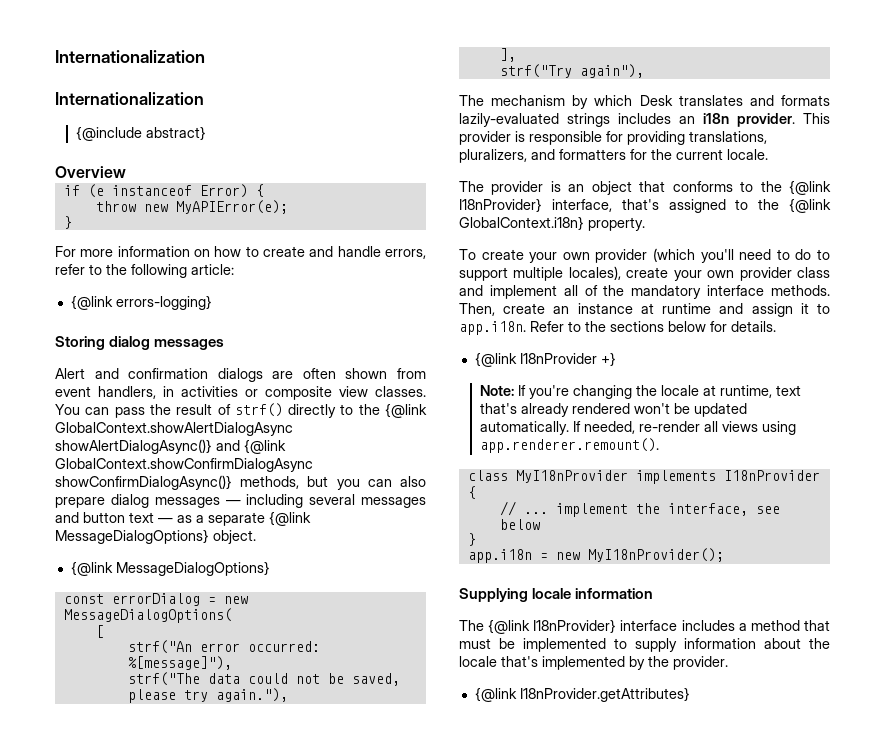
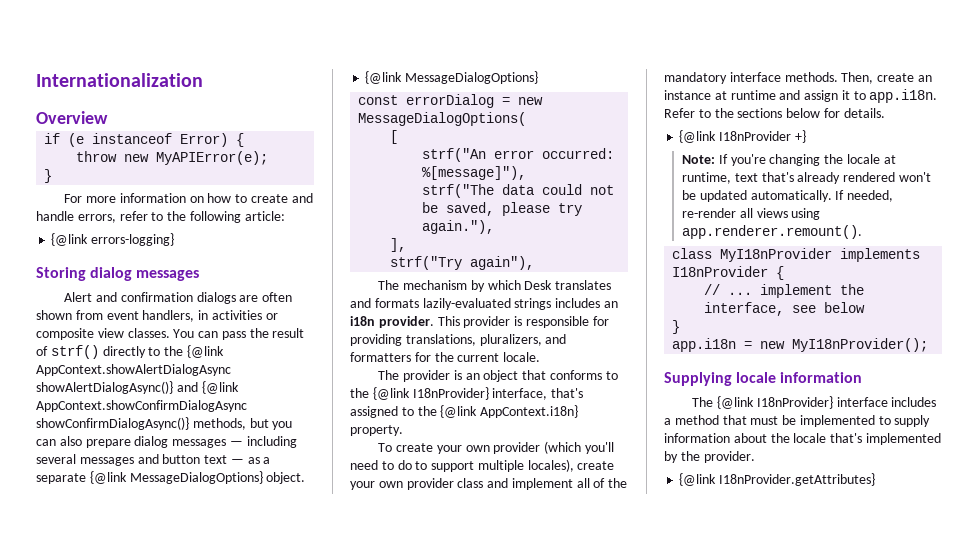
[55,50,205,63] [55,92,204,105] [76,126,207,141] Internationalization // Internationalization // {@include abstract} -> [36,73,203,87] Internationalization
[55,422,293,436] GlobalContext.showAlertDialogAsync -> [36,364,231,376] AppContext.showAlertDialogAsync
[55,458,313,472] GlobalContext.showConfirmDialogAsync -> [36,400,247,412] AppContext.showConfirmDialogAsync
[459,216,584,231] GlobalContext.i18n} -> [480,405,579,418] AppContext.i18n}

